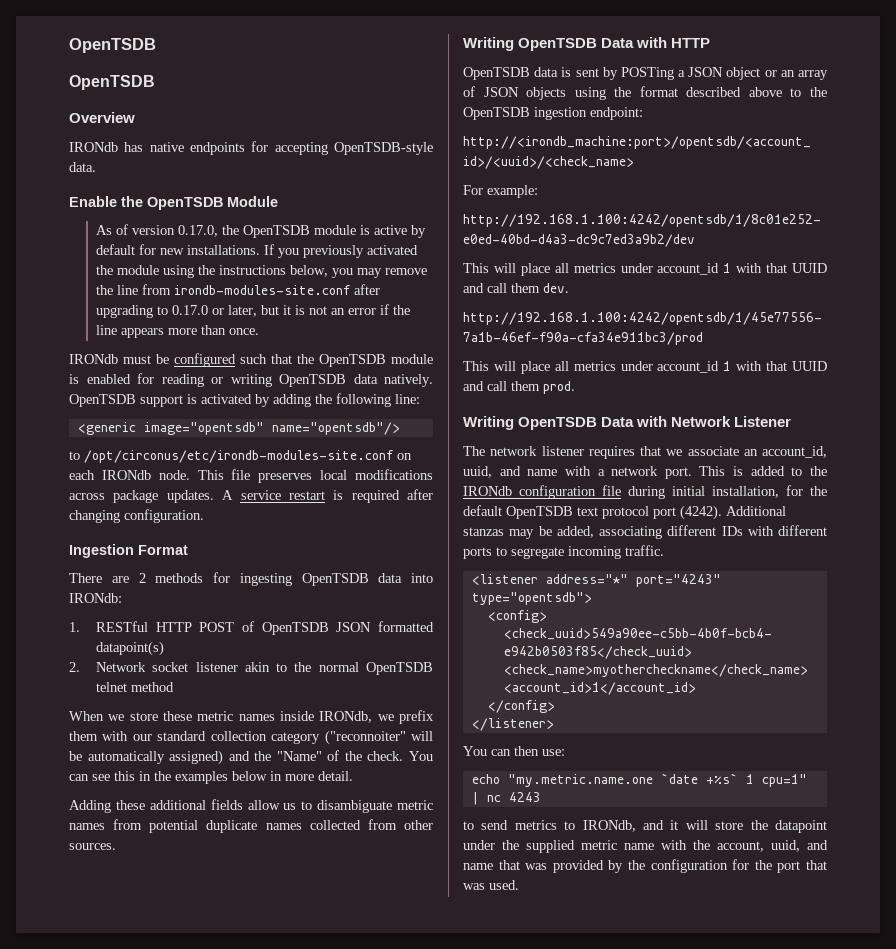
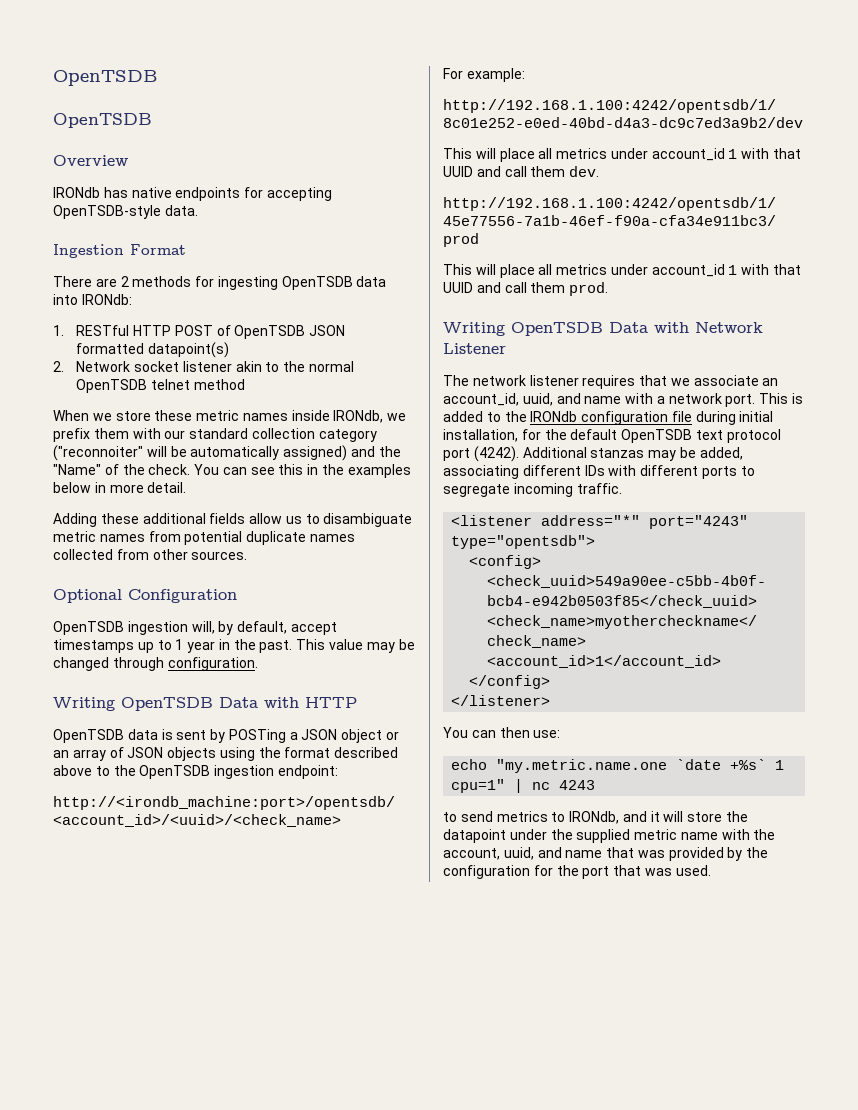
[69,196,278,210] [96,224,427,238] [96,244,419,258] [96,265,428,278] [96,284,381,295] [96,304,411,318] [96,325,260,338] [69,353,433,367] [69,373,433,387] [69,393,420,407] [77,422,400,435] [69,450,412,463] [69,469,433,483] [69,489,433,503] [69,509,204,523] // Enable the OpenTSDB Module // As of version 0.17.0, the OpenTSDB module is active by default for new installations. If you previously activated the module using the instructions below, you may remove the line from irondb-modules-site.conf after upgrading to 0.17.0 or later, but it is not an error if the line appears more than once. // IRONdb must be configured such that the OpenTSDB module is enabled for reading or writing OpenTSDB data natively. OpenTSDB support is activated by adding the following line: // <generic image="opentsdb" name="opentsdb"/> // to /opt/circonus/etc/irondb-modules-site.conf on each IRONdb node. This file preserves local modifications across package updates. A service restart is required after changing configuration. -> (198, 210) none
(116, 846) none -> [53,589,237,603] [53,621,337,635] [53,639,415,653] [53,657,258,671] // Optional Configuration // OpenTSDB ingestion will, by default, accept timestamps up to 1 year in the past. This value may be changed through configuration.

